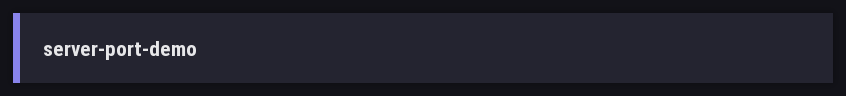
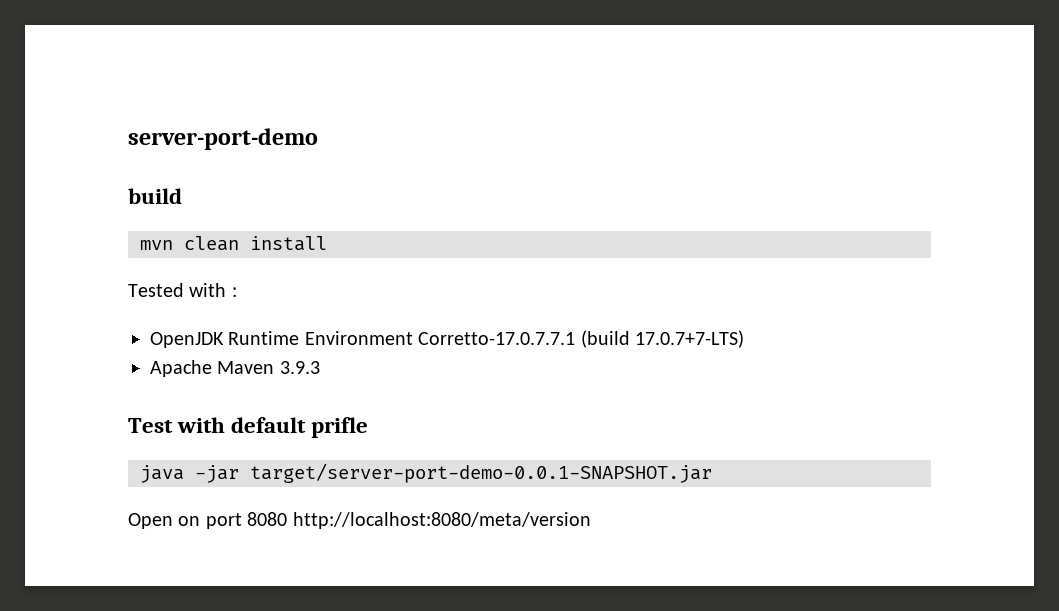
(197, 50) none -> [128,188,182,204] [140,236,327,251] [128,283,237,297] [150,330,744,348] [150,360,320,377] [128,417,369,438] [140,463,712,483] [128,512,591,529] // build // mvn clean install // Tested with : // OpenJDK Runtime Environment Corretto-17.0.7.7.1 (build 17.0.7+7-LTS) // Apache Maven 3.9.3 // Test with default prifle // java -jar target/server-port-demo-0.0.1-SNAPSHOT.jar // Open on port 8080 http://localhost:8080/meta/version

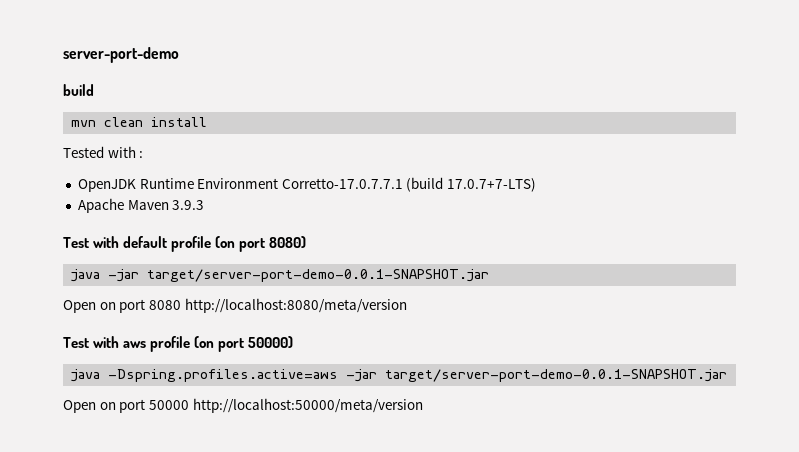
[311,417,369,438] prifle -> [171,236,307,252] profile (on port 8080)
(591, 520) none -> [63,336,294,352] [71,369,728,382] [63,398,423,413] // Test with aws profile (on port 50000) // java -Dspring.profiles.active=aws -jar target/server-port-demo-0.0.1-SNAPSHOT.jar // Open on port 50000 http://localhost:50000/meta/version

